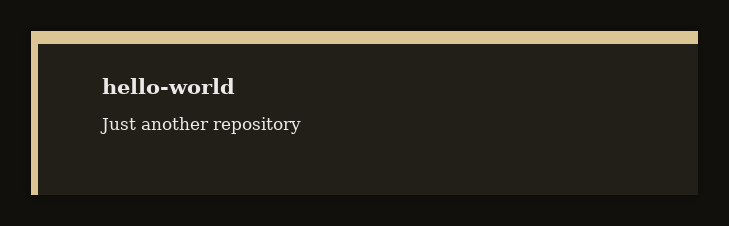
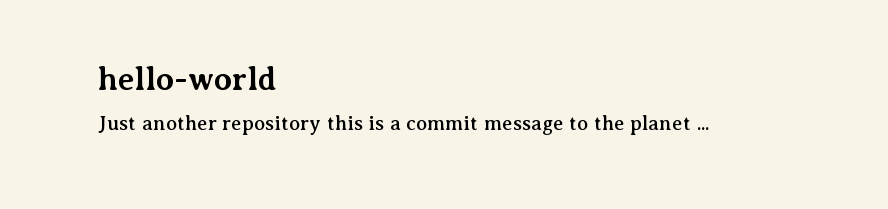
(301, 125) none -> [326,115,709,135] this is a commit message to the planet ...

